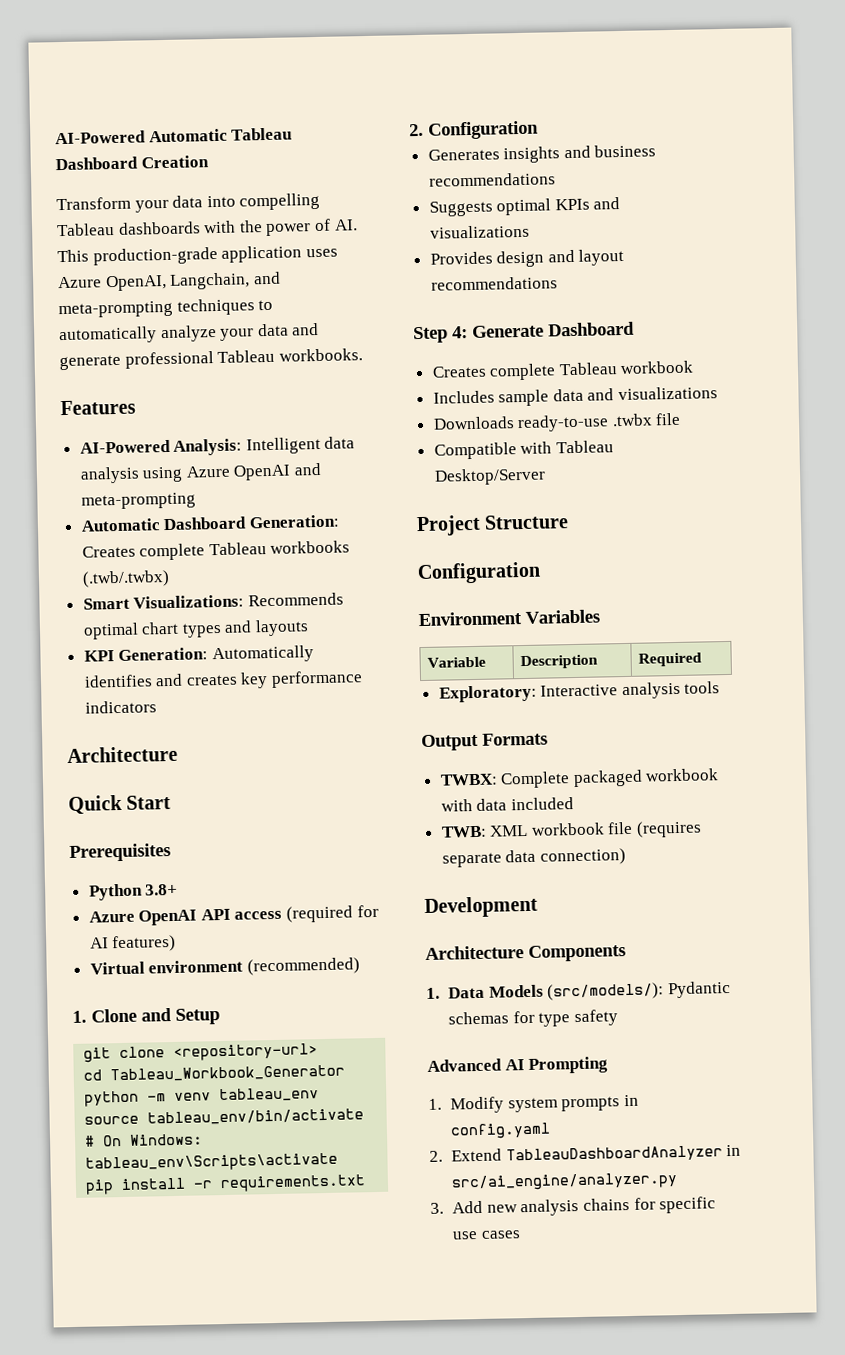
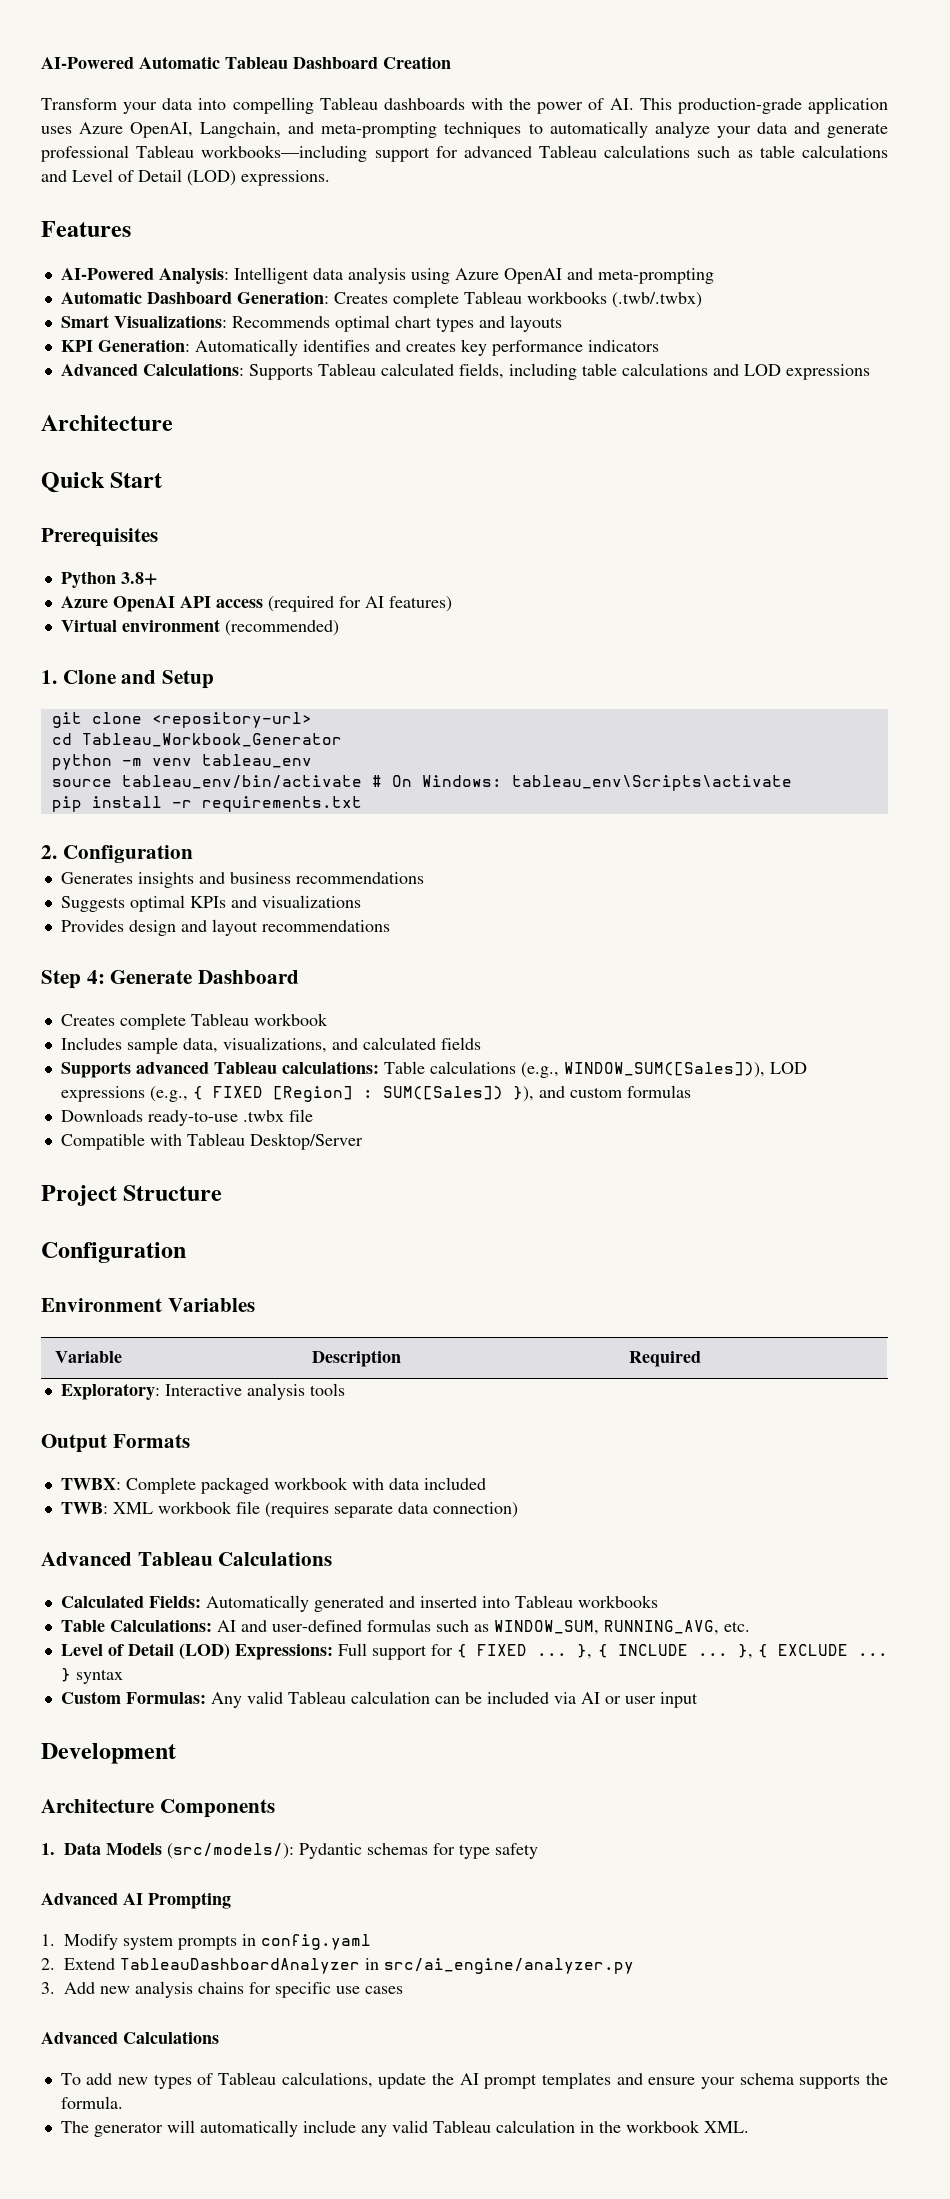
[278,348,363,362] workbooks. -> [201,145,888,162] [41,169,330,186] workbooks—including support for advanced Tableau calculations such as table calculations and Level of Detail (LOD) expressions.
(157, 707) none -> [60,363,870,380] // Advanced Calculations: Supports Tableau calculated fields, including table calculations and LOD expressions
[552,386,719,402] data and visualizations -> [182,1037,481,1053] [60,1061,807,1078] [60,1085,691,1102] data, visualizations, and calculated fields // Supports advanced Tableau calculations: Table calculations (e.g., WINDOW_SUM([Sales])), LOD expressions (e.g., { FIXED [Region] : SUM([Sales]) }), and custom formulas
(626, 857) none -> [41,1552,333,1566] [60,1595,658,1612] [60,1619,750,1635] [60,1643,889,1660] [60,1668,123,1684] [60,1691,698,1708] // Advanced Tableau Calculations // Calculated Fields: Automatically generated and inserted into Tableau workbooks // Table Calculations: AI and user-defined formulas such as WINDOW_SUM, RUNNING_AVG, etc. // Level of Detail (LOD) Expressions: Full support for { FIXED ... }, { INCLUDE ... }, { EXCLUDE ... } syntax // Custom Formulas: Any valid Tableau calculation can be included via AI or user input
(521, 1234) none -> [41,2031,219,2044] [60,2072,888,2089] [60,2096,123,2109] [60,2120,749,2137] // Advanced Calculations // To add new types of Tableau calculations, update the AI prompt templates and ensure your schema supports the formula. // The generator will automatically include any valid Tableau calculation in the workbook XML.

